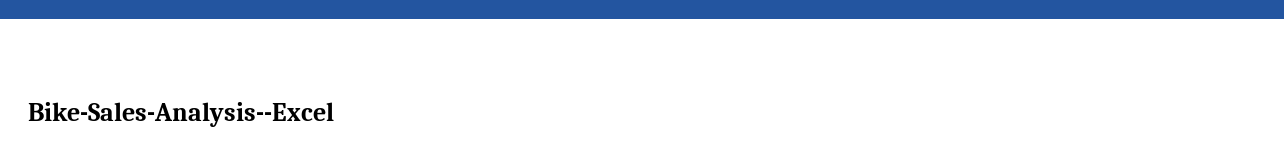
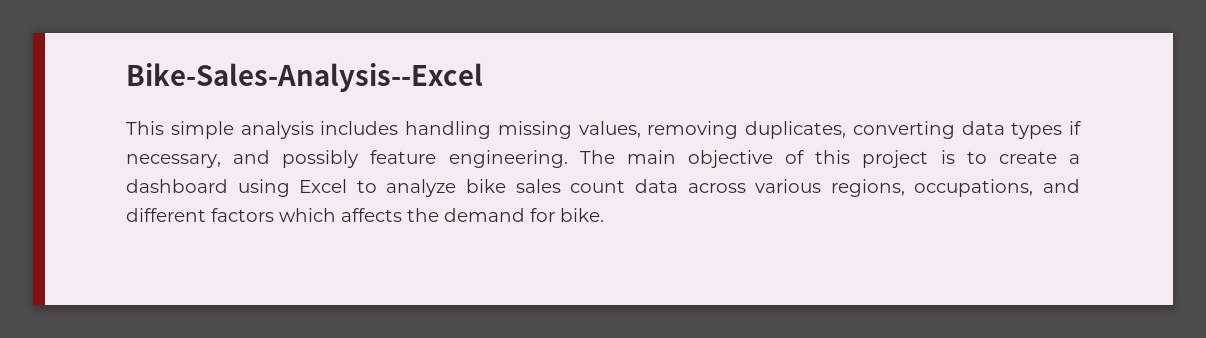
(334, 114) none -> [126,121,1081,139] [126,150,1080,168] [126,179,1081,197] [126,208,604,222] // This simple analysis includes handling missing values, removing duplicates, converting data types if necessary, and possibly feature engineering. The main objective of this project is to create a dashboard using Excel to analyze bike sales count data across various regions, occupations, and different factors which affects the demand for bike.

